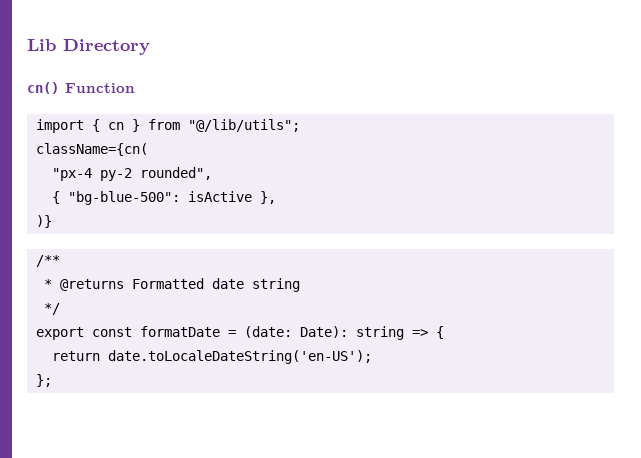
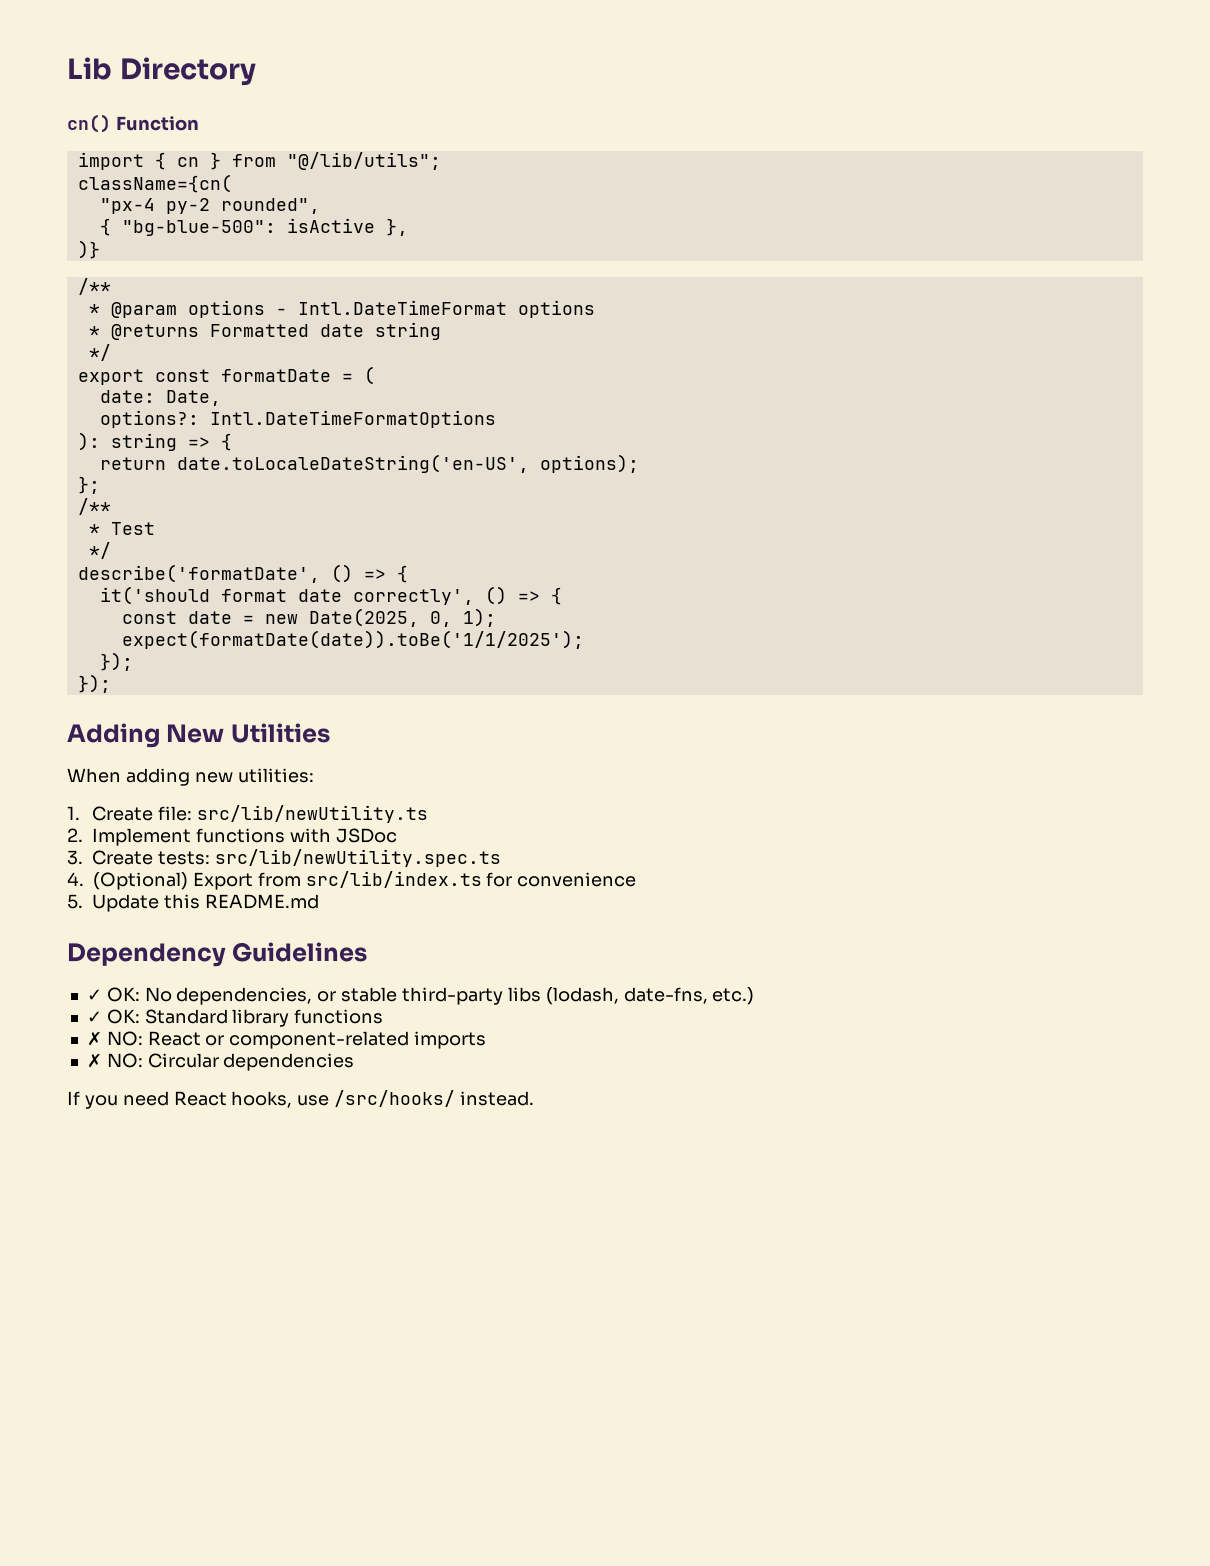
(60, 261) none -> [88,300,595,318] // * @param options - Intl.DateTimeFormat options
[244,326,348,338] (date: Date): -> [363,366,375,385] [99,390,221,406] [99,410,496,428] [77,432,100,451] ( // date: Date, // options?: Intl.DateTimeFormatOptions // ):
[108,350,372,364] date.toLocaleDateString('en-US'); -> [176,454,639,473] date.toLocaleDateString('en-US', options);
(52, 380) none -> [77,498,111,515] [88,522,155,535] [88,542,111,559] [77,564,408,583] [99,586,562,605] [121,608,496,627] [121,630,584,649] [99,652,133,671] [77,674,111,693] [67,723,330,748] [67,768,314,786] [67,805,429,823] [67,828,398,846] [67,849,502,867] [67,871,637,890] [67,894,320,912] [67,942,368,967] [86,987,755,1005] [86,1009,384,1027] [86,1031,487,1049] [86,1053,355,1071] [67,1090,535,1109] // /** // * Test // */ // describe('formatDate', () => { // it('should format date correctly', () => { // const date = new Date(2025, 0, 1); // expect(formatDate(date)).toBe('1/1/2025'); // }); // }); // Adding New Utilities // When adding new utilities: // 1. Create file: src/lib/newUtility.ts // 2. Implement functions with JSDoc // 3. Create tests: src/lib/newUtility.spec.ts // 4. (Optional) Export from src/lib/index.ts for convenience // 5. Update this README.md // Dependency Guidelines // ✓ OK: No dependencies, or stable third-party libs (lodash, date-fns, etc.) // ✓ OK: Standard library functions // ✗ NO: React or component-related imports // ✗ NO: Circular dependencies // If you need React hooks, use /src/hooks/ instead.

